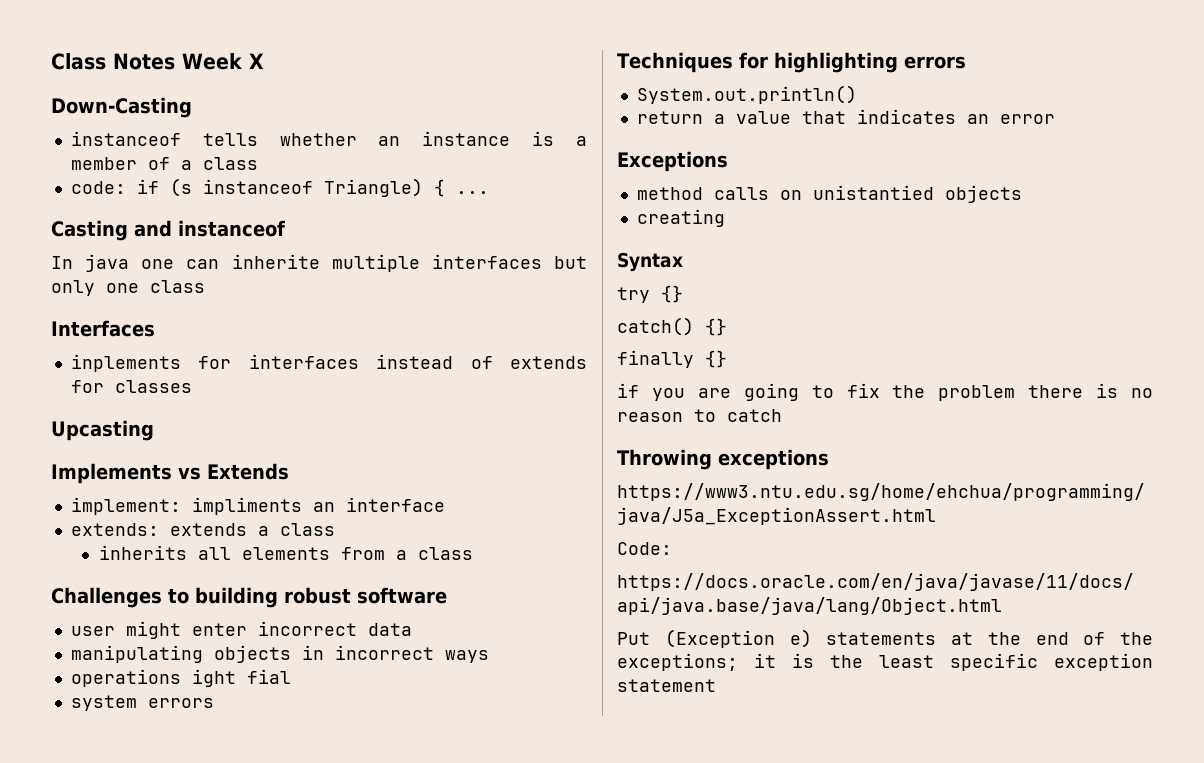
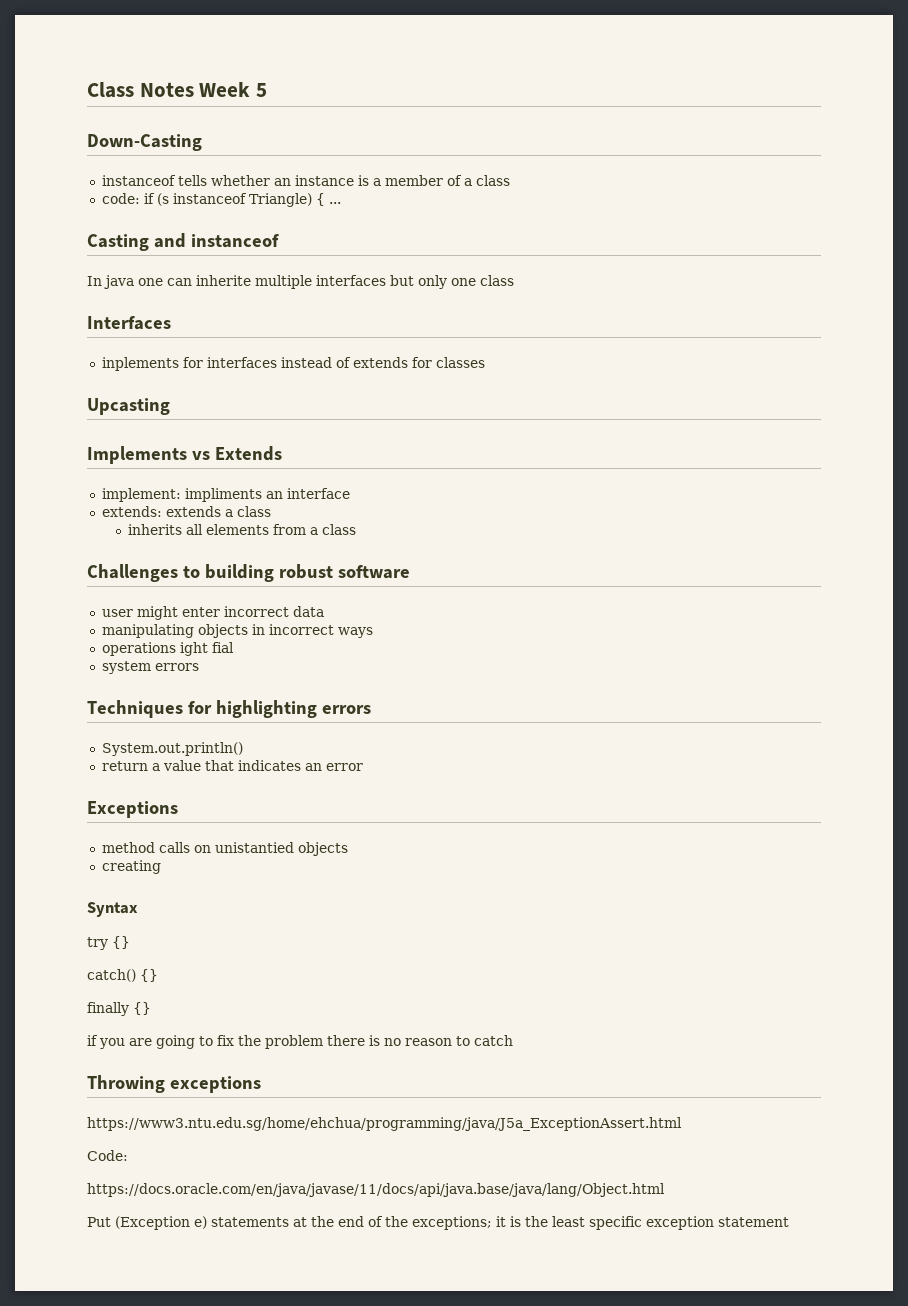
[248,53,264,69] X -> [256,83,268,97] 5

